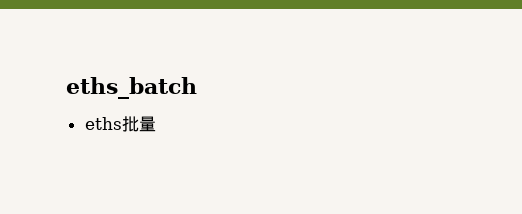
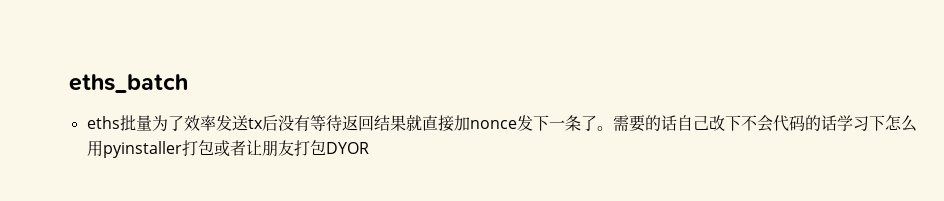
(156, 124) none -> [151,115,917,132] [86,140,369,158] 为了效率发送tx后没有等待返回结果就直接加nonce发下一条了。需要的话自己改下不会代码的话学习下怎么用pyinstaller打包或者让朋友打包DYOR

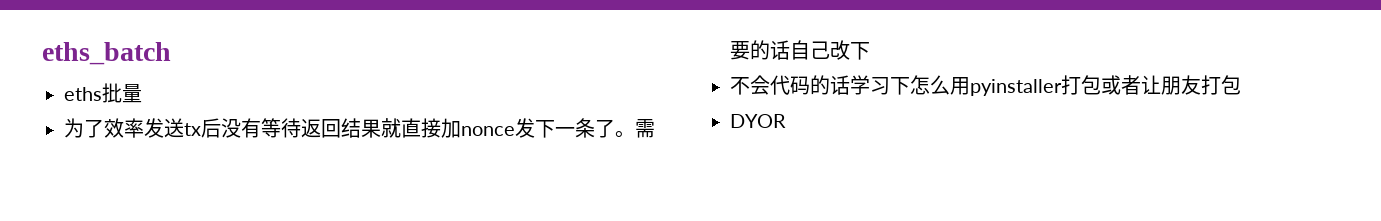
(152, 123) none -> (142, 93) //
(741, 123) none -> (870, 51) //
(326, 147) none -> (1241, 85) //

